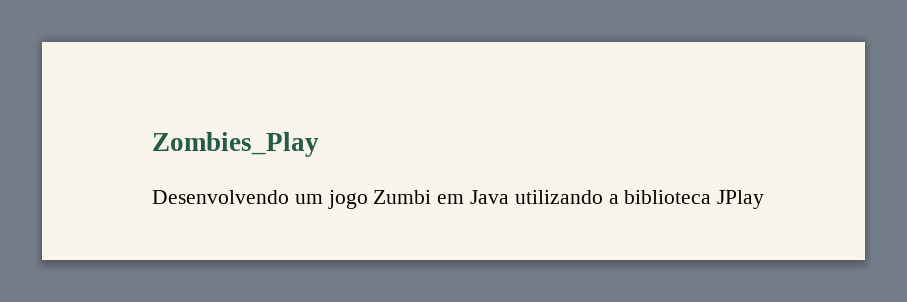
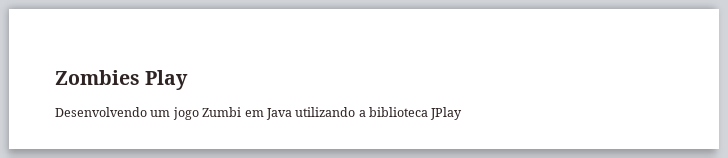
[152,132,319,157] Zombies_Play -> [55,70,189,90] Zombies Play

